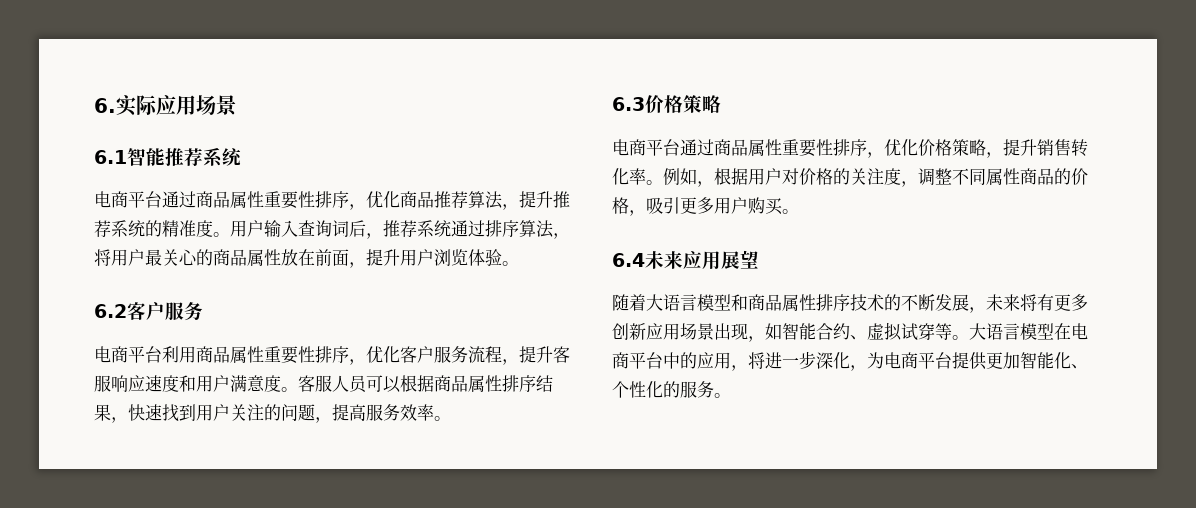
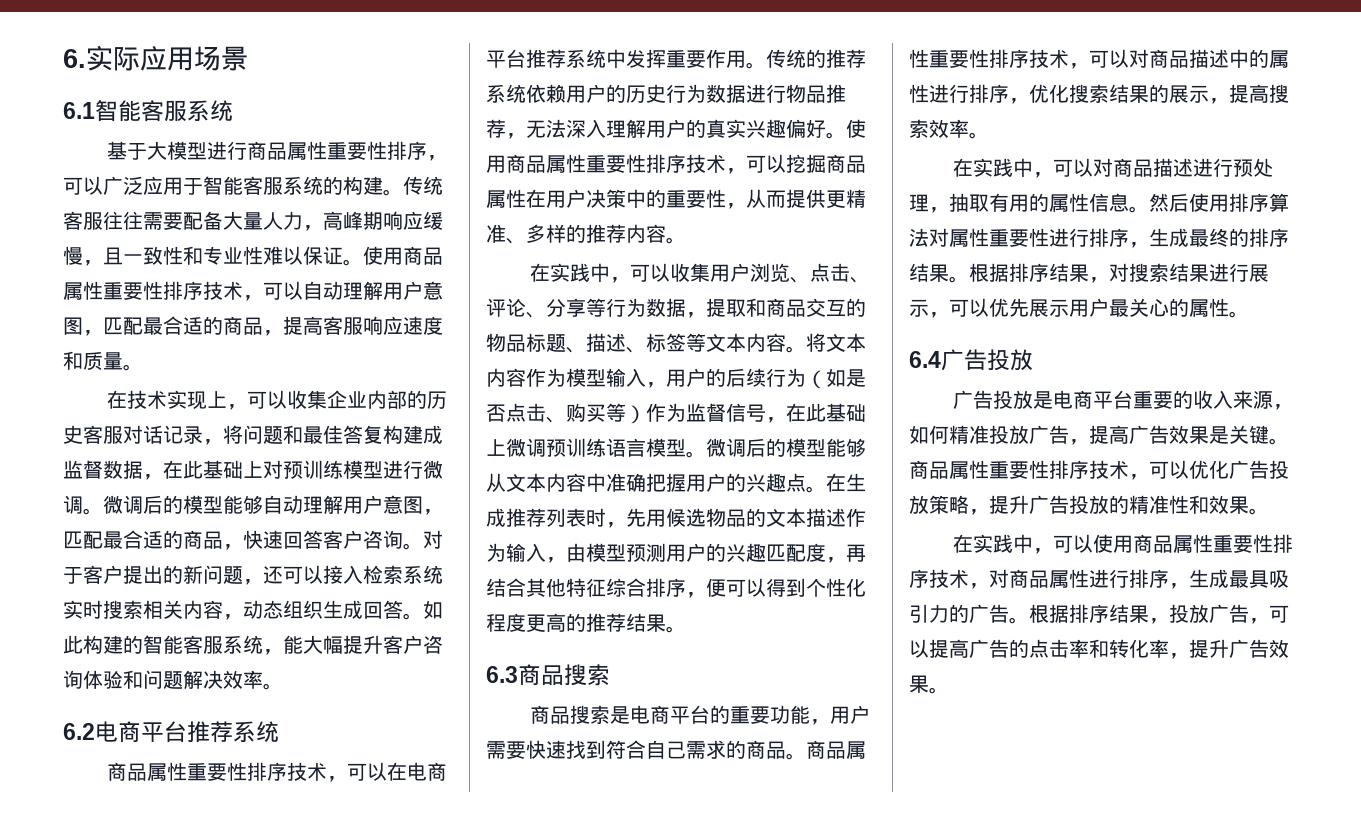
[165,147,242,167] [94,191,570,210] [94,220,570,239] [94,249,519,268] [94,302,203,321] [94,346,570,365] [94,375,553,393] [94,404,451,423] [612,95,721,113] [612,139,1088,158] [612,168,1088,187] [612,197,799,216] [612,250,759,270] [612,294,1088,313] [612,322,1088,342] [612,351,1088,371] [612,381,714,398] 推荐系统 // 电商平台通过商品属性重要性排序，优化商品推荐算法，提升推荐系统的精准度。用户输入查询词后，推荐系统通过排序算法，将用户最关心的商品属性放在前面，提升用户浏览体验。 // 6.2客户服务 // 电商平台利用商品属性重要性排序，优化客户服务流程，提升客服响应速度和用户满意度。客服人员可以根据商品属性排序结果，快速找到用户关注的问题，提高服务效率。 // 6.3价格策略 // 电商平台通过商品属性重要性排序，优化价格策略，提升销售转化率。例如，根据用户对价格的关注度，调整不同属性商品的价格，吸引更多用户购买。 // 6.4未来应用展望 // 随着大语言模型和商品属性排序技术的不断发展，未来将有更多创新应用场景出现，如智能合约、虚拟试穿等。大语言模型在电商平台中的应用，将进一步深化，为电商平台提供更加智能化、个性化的服务 -> [141,100,233,122] [106,141,447,161] [63,176,443,196] [63,211,443,231] [63,246,443,266] [63,281,443,301] [63,316,443,336] [63,351,143,371] [106,390,447,410] [63,425,443,445] [63,460,443,480] [63,495,443,515] [63,530,443,550] [63,565,443,585] [63,600,443,620] [63,635,443,655] [63,670,283,690] [63,721,279,743] [106,762,447,782] [486,49,866,69] [486,84,846,103] [486,119,866,139] [486,154,866,174] [486,189,866,209] [486,224,686,244] [529,263,870,283] [486,298,866,318] [486,333,866,353] [486,368,866,389] [486,403,866,424] [486,438,866,458] [486,473,866,493] [486,508,866,528] [486,543,866,563] [486,578,866,598] [486,613,686,633] [486,664,610,686] [529,705,870,725] [486,740,866,760] [909,49,1289,69] [909,84,1289,104] [909,119,989,139] [952,158,1273,178] [909,193,1289,213] [909,228,1289,248] [909,263,1269,283] [909,298,1249,318] [909,349,1033,371] [952,390,1293,410] [909,425,1289,445] [909,460,1289,480] [909,495,1269,515] [952,534,1293,554] [909,569,1289,589] [909,604,1289,624] [909,639,1289,659] [909,675,929,693] 客服系统 // 基于大模型进行商品属性重要性排序，可以广泛应用于智能客服系统的构建。传统客服往往需要配备大量人力，高峰期响应缓慢，且一致性和专业性难以保证。使用商品属性重要性排序技术，可以自动理解用户意图，匹配最合适的商品，提高客服响应速度和质量。 // 在技术实现上，可以收集企业内部的历史客服对话记录，将问题和最佳答复构建成监督数据，在此基础上对预训练模型进行微调。微调后的模型能够自动理解用户意图，匹配最合适的商品，快速回答客户咨询。对于客户提出的新问题，还可以接入检索系统实时搜索相关内容，动态组织生成回答。如此构建的智能客服系统，能大幅提升客户咨询体验和问题解决效率。 // 6.2电商平台推荐系统 // 商品属性重要性排序技术，可以在电商平台推荐系统中发挥重要作用。传统的推荐系统依赖用户的历史行为数据进行物品推荐，无法深入理解用户的真实兴趣偏好。使用商品属性重要性排序技术，可以挖掘商品属性在用户决策中的重要性，从而提供更精准、多样的推荐内容。 // 在实践中，可以收集用户浏览、点击、评论、分享等行为数据，提取和商品交互的物品标题、描述、标签等文本内容。将文本内容作为模型输入，用户的后续行为（如是否点击、购买等）作为监督信号，在此基础上微调预训练语言模型。微调后的模型能够从文本内容中准确把握用户的兴趣点。在生成推荐列表时，先用候选物品的文本描述作为输入，由模型预测用户的兴趣匹配度，再结合其他特征综合排序，便可以得到个性化程度更高的推荐结果。 // 6.3商品搜索 // 商品搜索是电商平台的重要功能，用户需要快速找到符合自己需求的商品。商品属性重要性排序技术，可以对商品描述中的属性进行排序，优化搜索结果的展示，提高搜索效率。 // 在实践中，可以对商品描述进行预处理，抽取有用的属性信息。然后使用排序算法对属性重要性进行排序，生成最终的排序结果。根据排序结果，对搜索结果进行展示，可以优先展示用户最关心的属性。 // 6.4广告投放 // 广告投放是电商平台重要的收入来源，如何精准投放广告，提高广告效果是关键。商品属性重要性排序技术，可以优化广告投放策略，提升广告投放的精准性和效果。 // 在实践中，可以使用商品属性重要性排序技术，对商品属性进行排序，生成最具吸引力的广告。根据排序结果，投放广告，可以提高广告的点击率和转化率，提升广告效果

